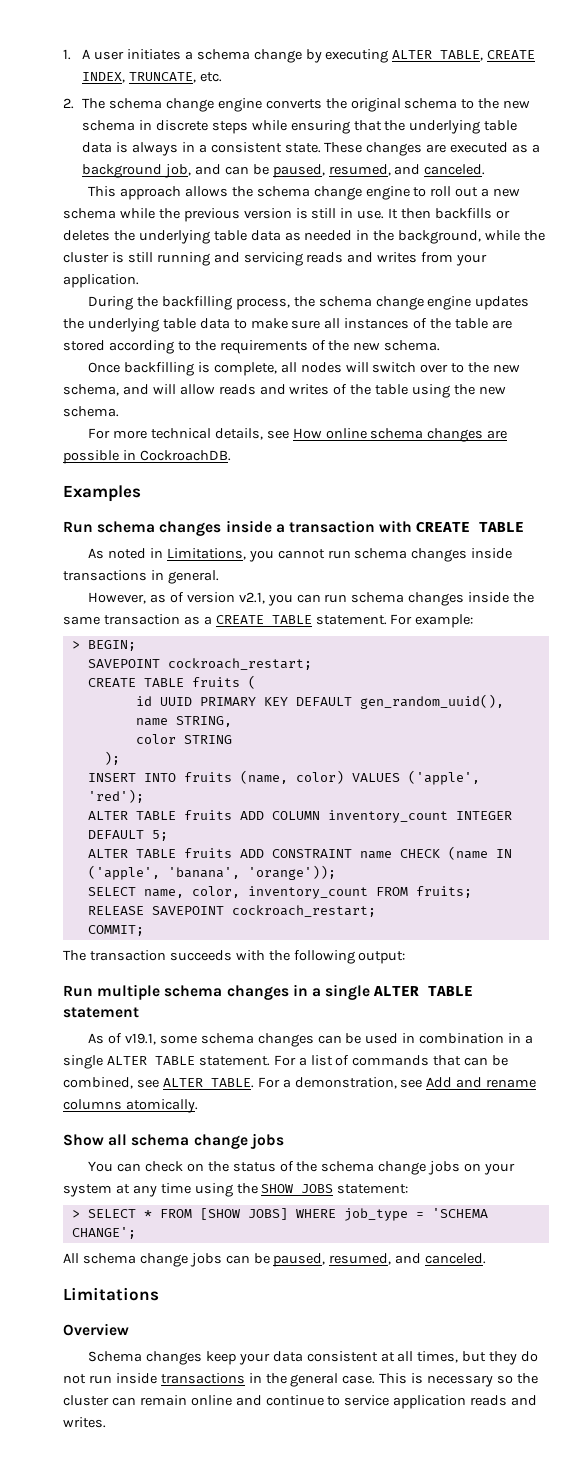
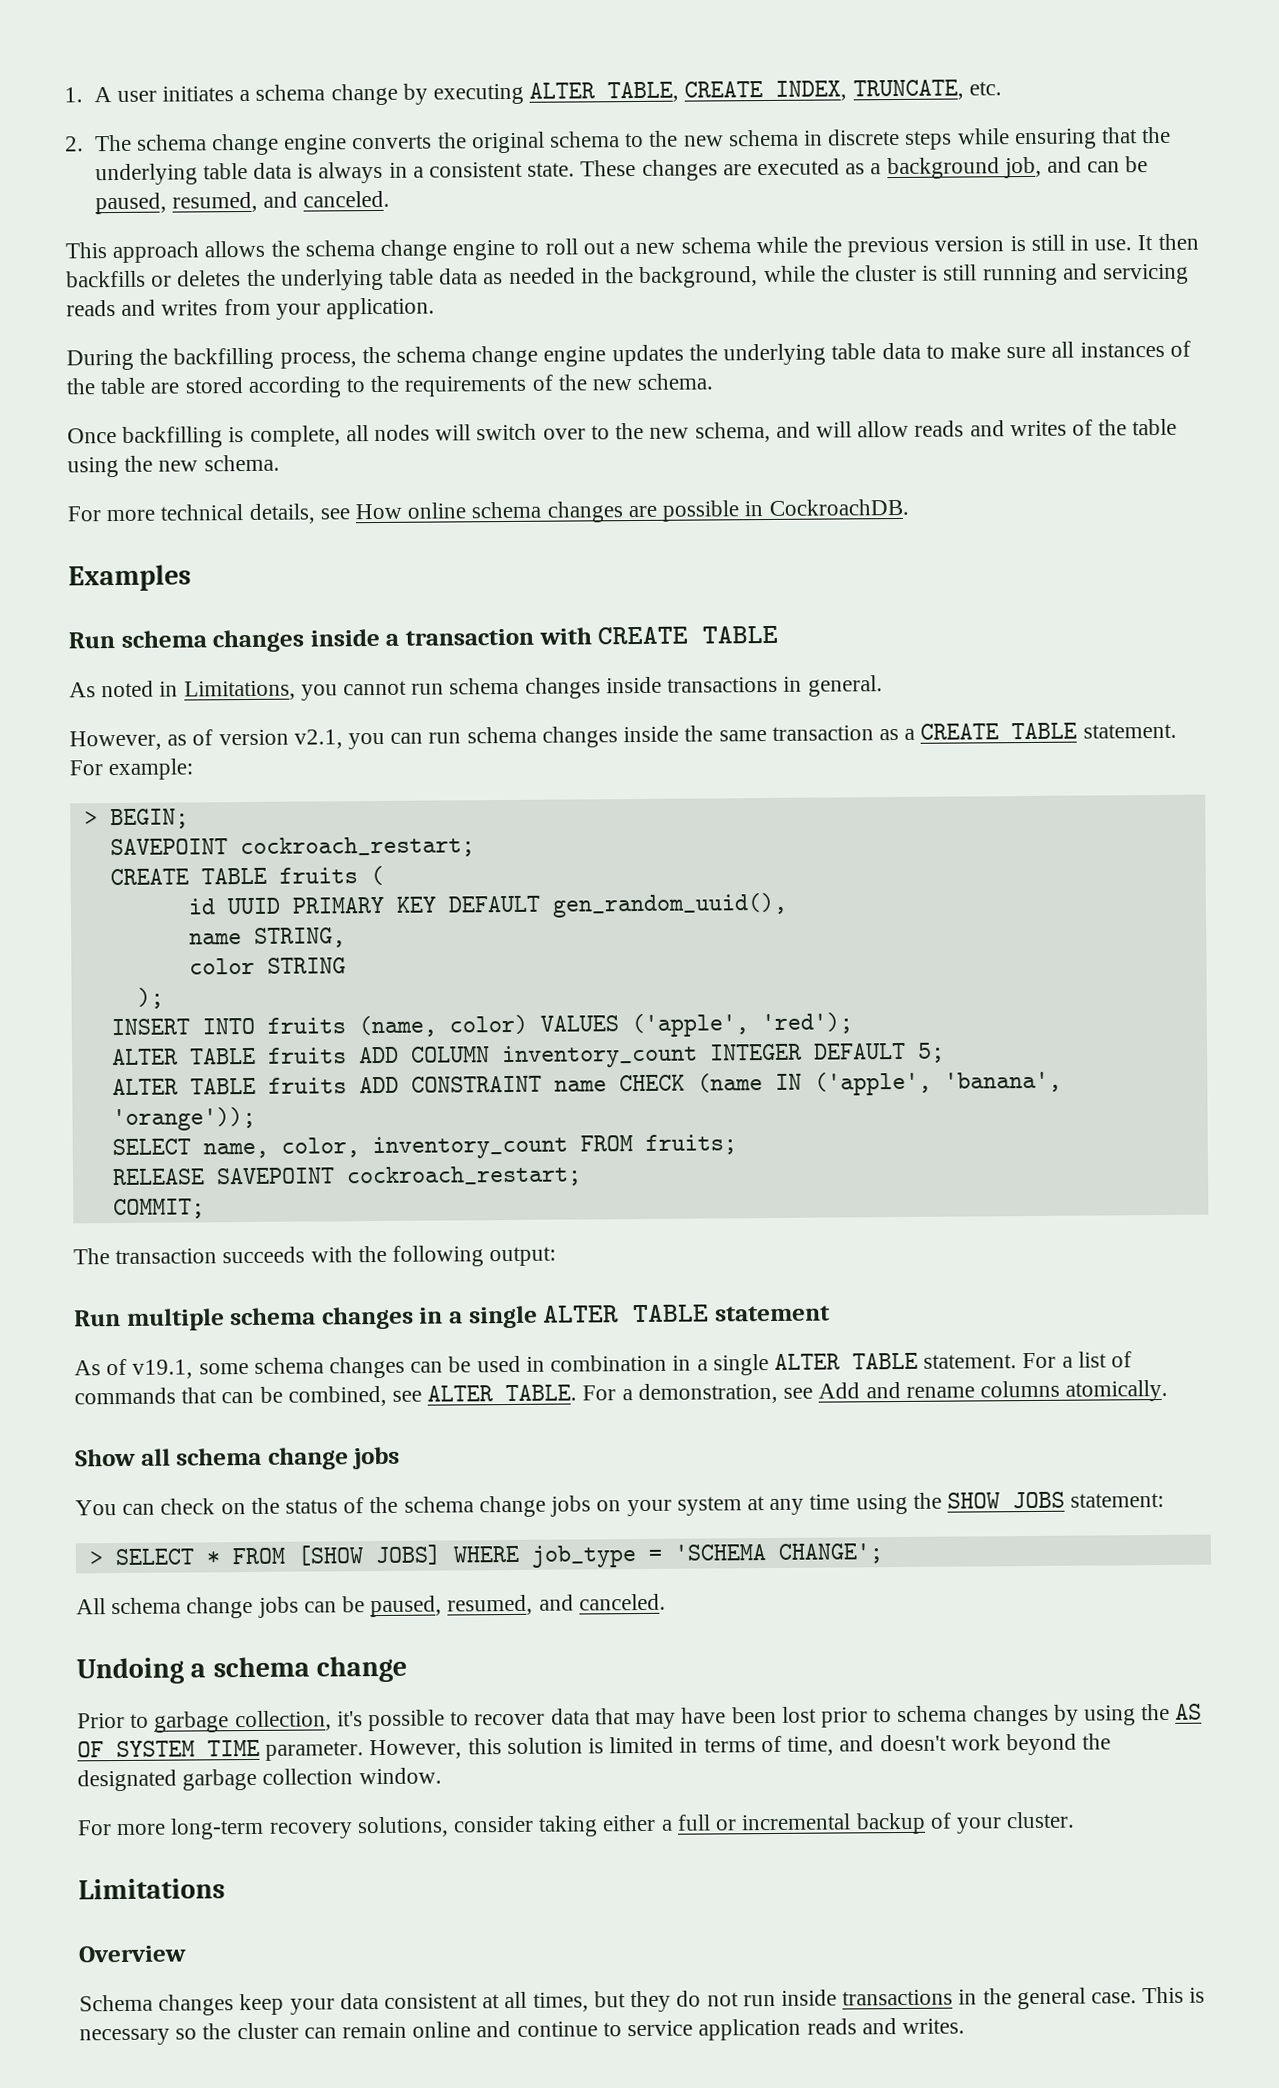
(487, 1258) none -> [76,1655,408,1685] [77,1703,1203,1733] [77,1733,1112,1761] [77,1767,442,1792] [77,1811,1076,1840] // Undoing a schema change // Prior to garbage collection, it's possible to recover data that may have been lost prior to schema changes by using the AS OF SYSTEM TIME parameter. However, this solution is limited in terms of time, and doesn't work beyond the designated garbage collection window. // For more long-term recovery solutions, consider taking either a full or incremental backup of your cluster.

